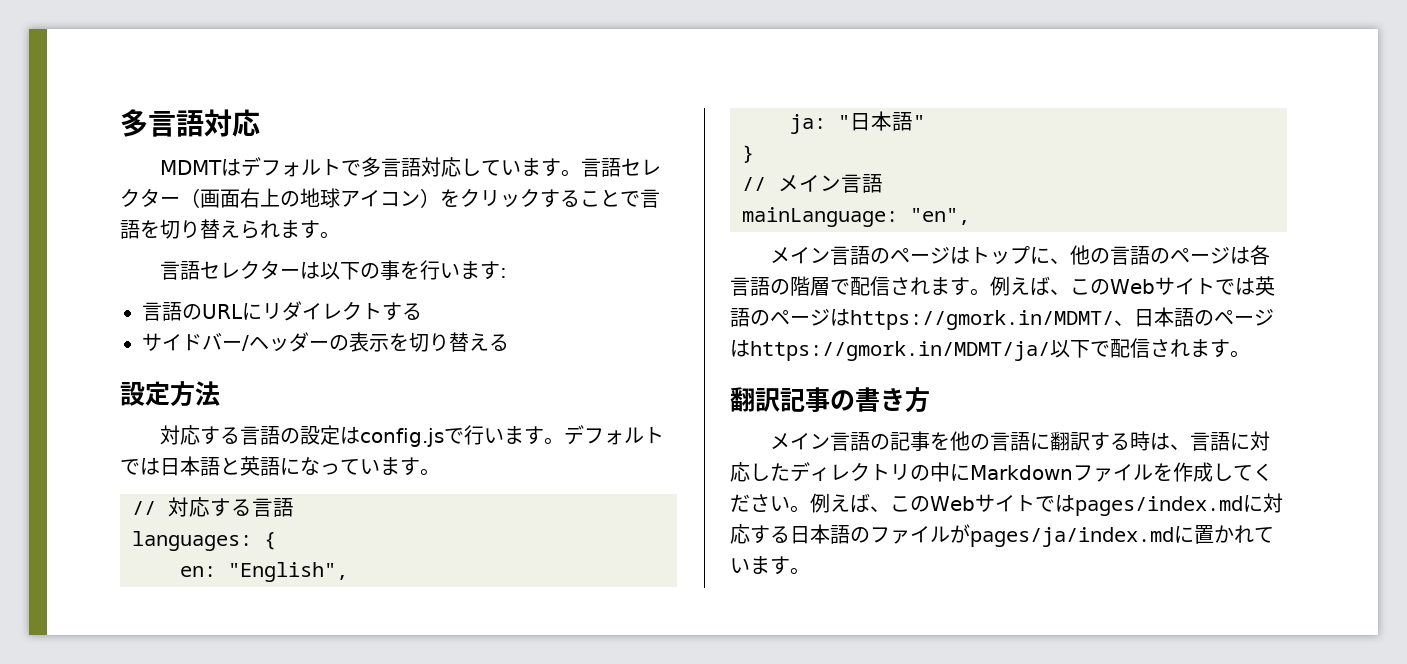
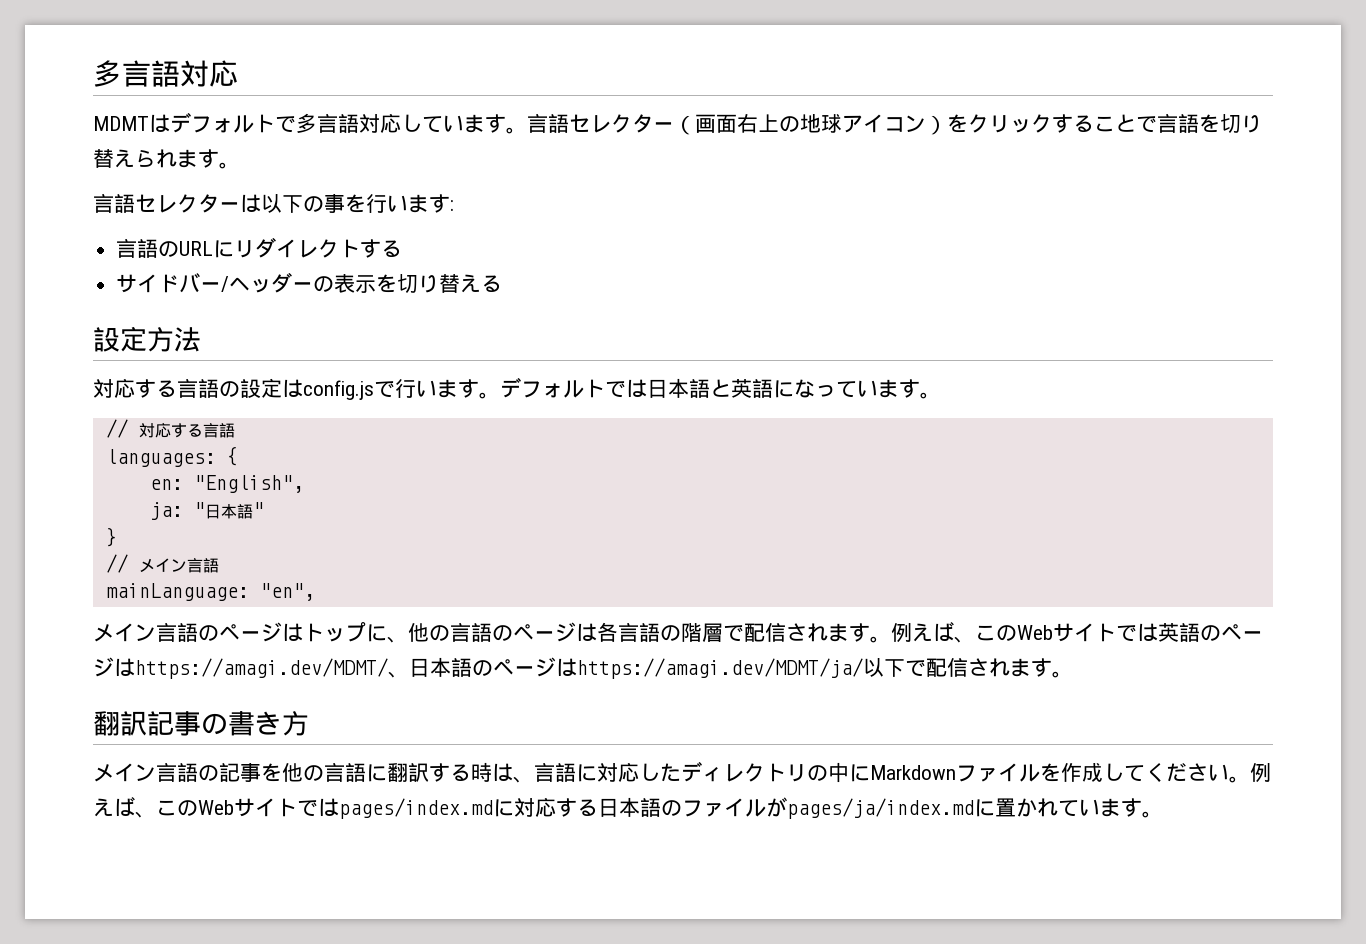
[850,310,1114,330] https://gmork.in/MDMT/ -> [135,658,388,679] https://amagi.dev/MDMT/
[750,341,1050,361] https://gmork.in/MDMT/ja/ -> [577,658,863,679] https://amagi.dev/MDMT/ja/

